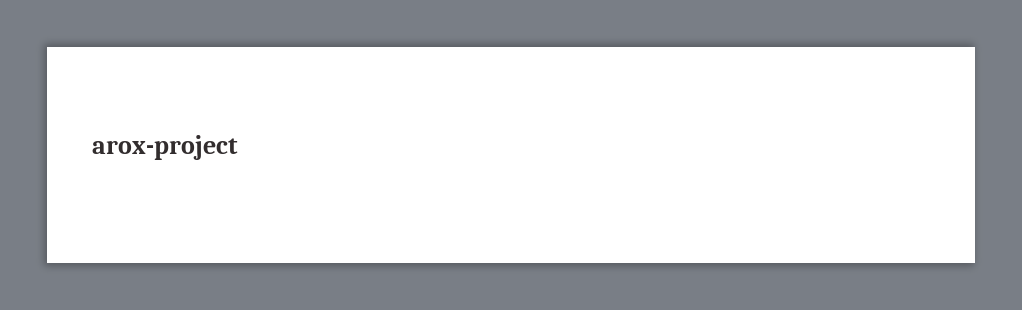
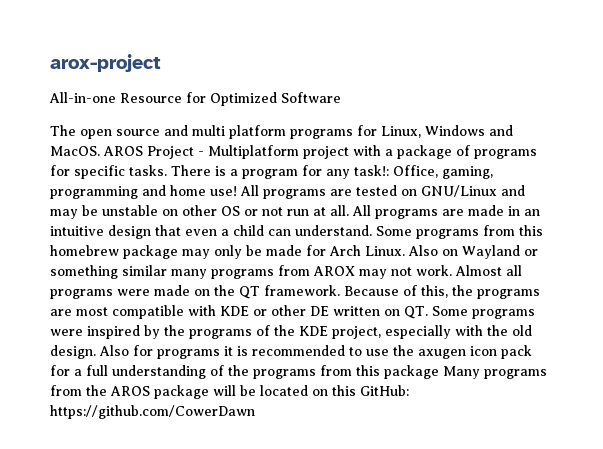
(238, 147) none -> [49,92,341,106] [50,125,513,139] [50,145,537,159] [50,165,493,179] [50,185,525,199] [50,205,540,219] [50,225,543,239] [50,245,538,259] [50,265,522,279] [50,285,540,299] [50,305,535,319] [50,325,532,339] [50,345,532,359] [50,365,547,379] [50,385,409,399] [50,405,255,419] // All-in-one Resource for Optimized Software // The open source and multi platform programs for Linux, Windows and MacOS. AROS Project - Multiplatform project with a package of programs for specific tasks. There is a program for any task!: Office, gaming, programming and home use! All programs are tested on GNU/Linux and may be unstable on other OS or not run at all. All programs are made in an intuitive design that even a child can understand. Some programs from this homebrew package may only be made for Arch Linux. Also on Wayland or something similar many programs from AROX may not work. Almost all programs were made on the QT framework. Because of this, the programs are most compatible with KDE or other DE written on QT. Some programs were inspired by the programs of the KDE project, especially with the old design. Also for programs it is recommended to use the axugen icon pack for a full understanding of the programs from this package Many programs from the AROS package will be located on this GitHub: https://github.com/CowerDawn

